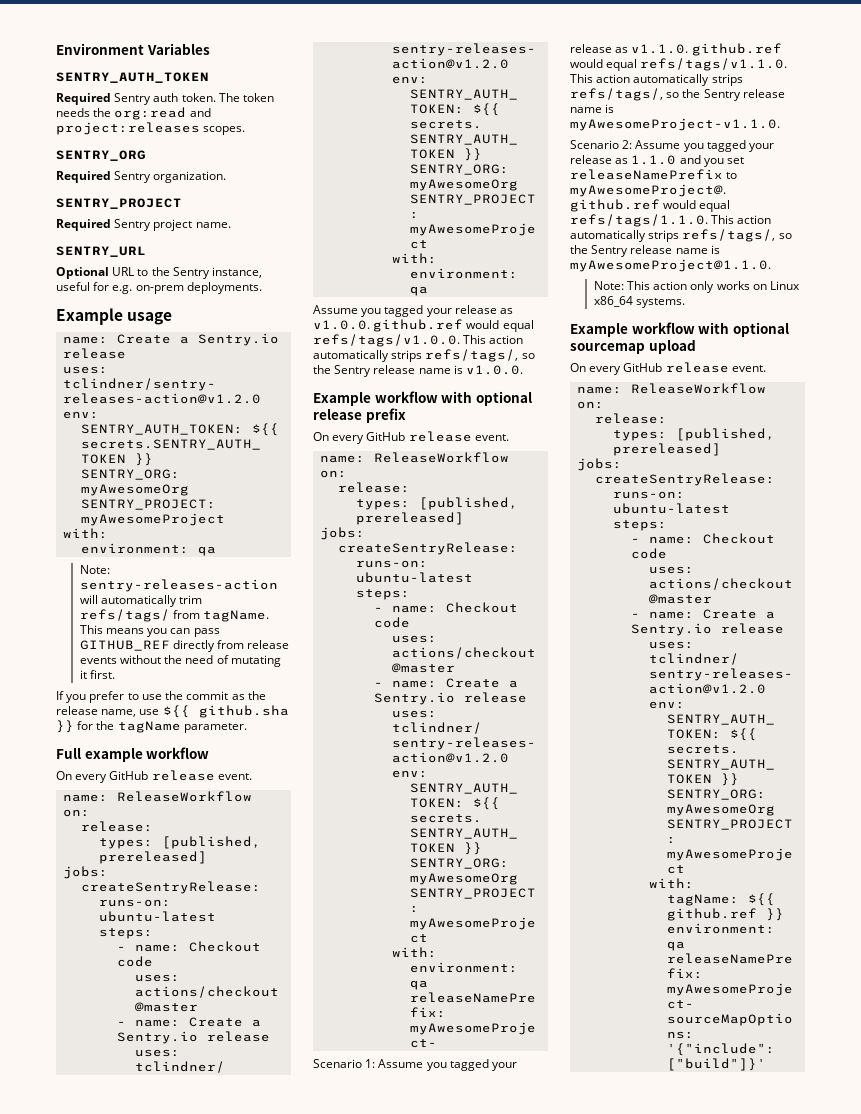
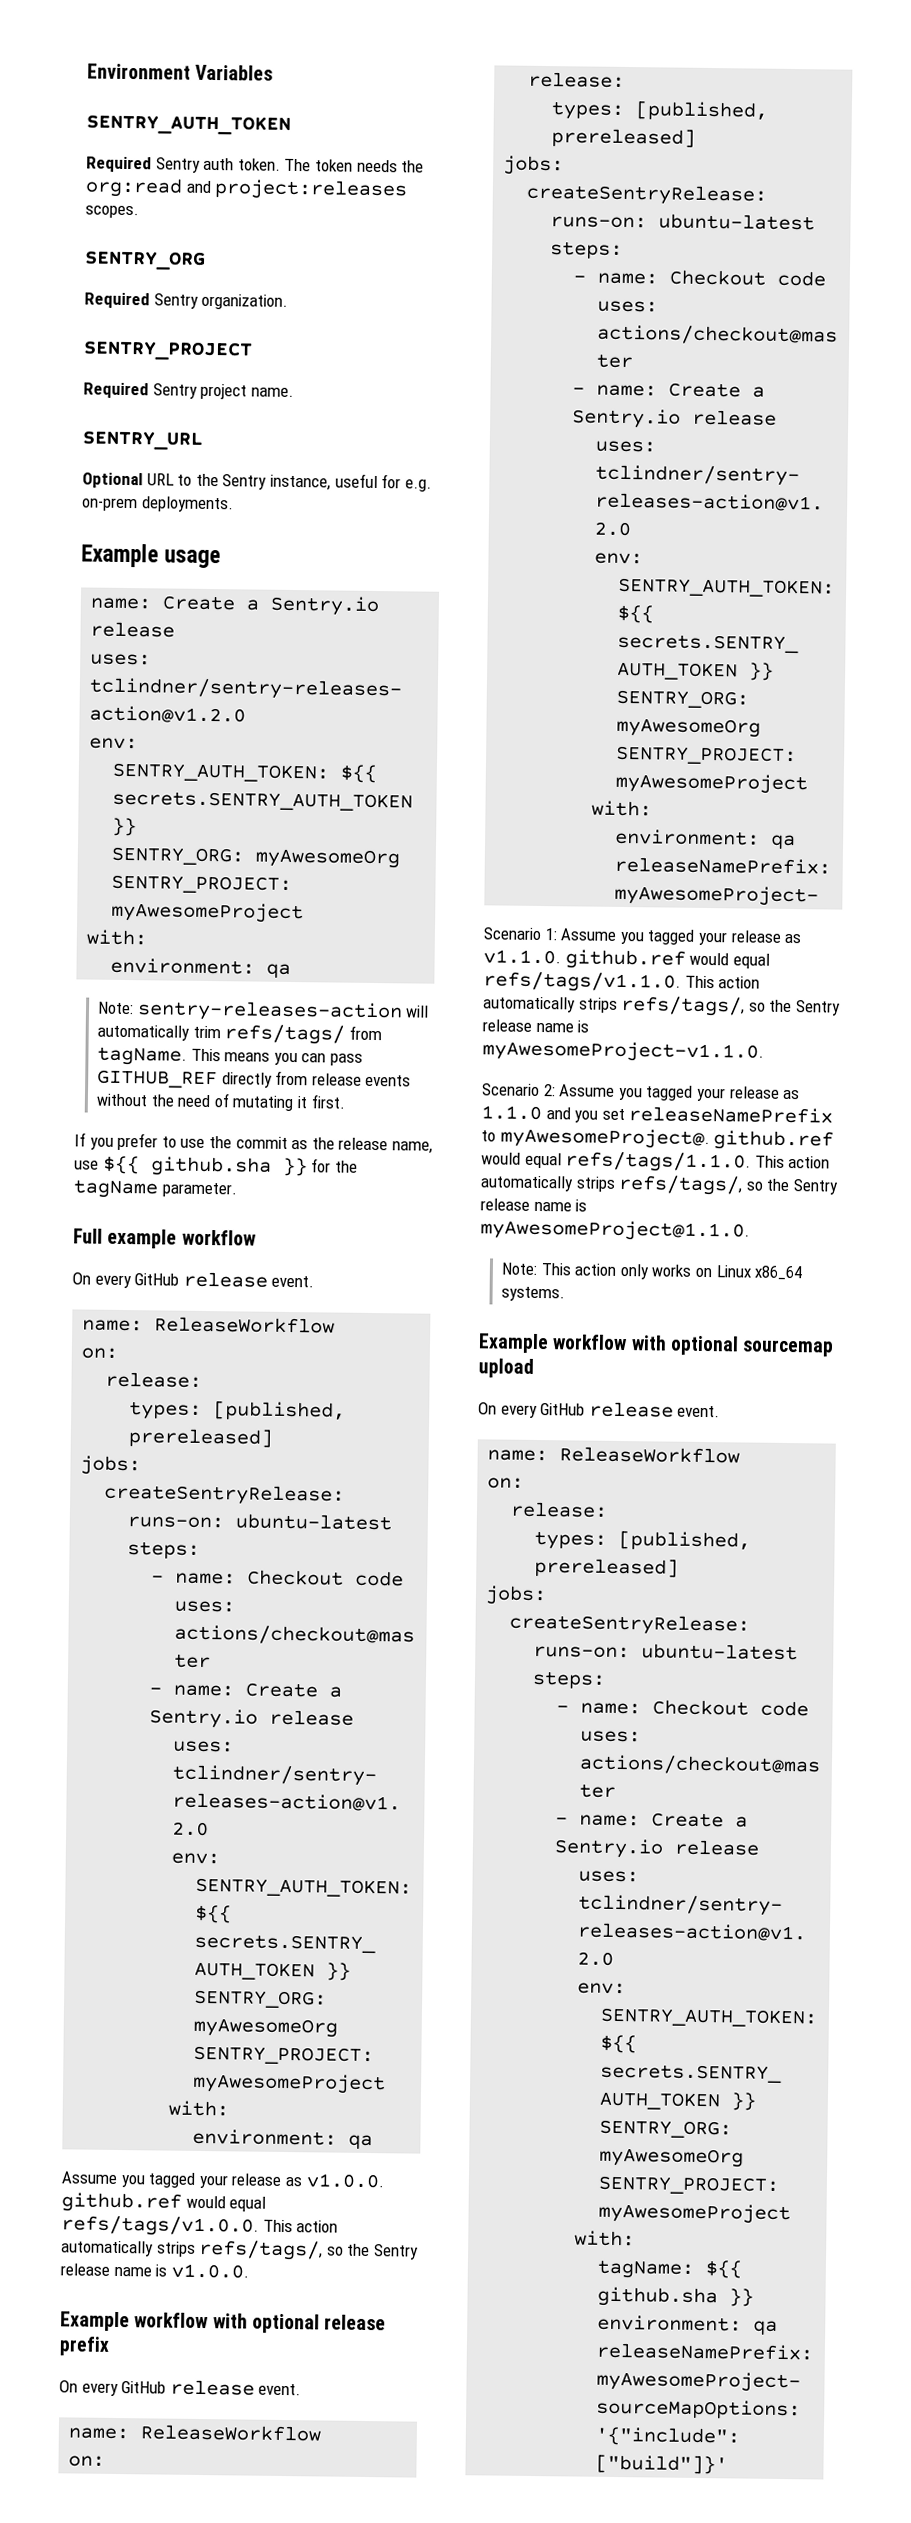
[667,908,758,921] github.ref -> [597,2286,719,2308] github.sha

